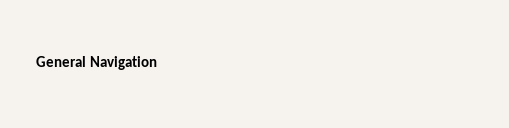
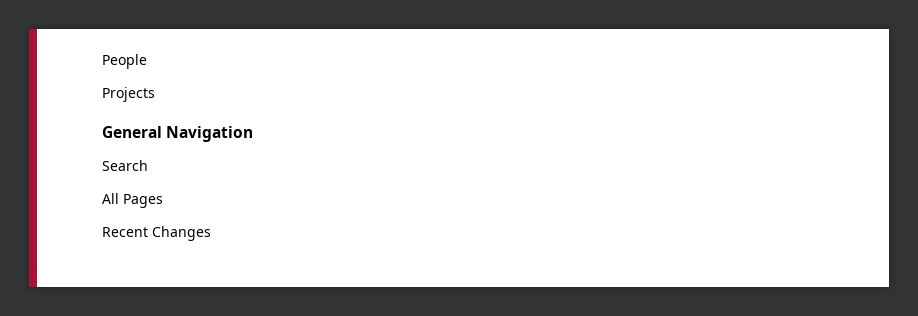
(36, 61) none -> [102,54,147,69] [102,87,155,102] People // Projects //
(157, 63) none -> [102,160,148,171] [102,193,163,208] [102,226,211,241] // Search // All Pages // Recent Changes

